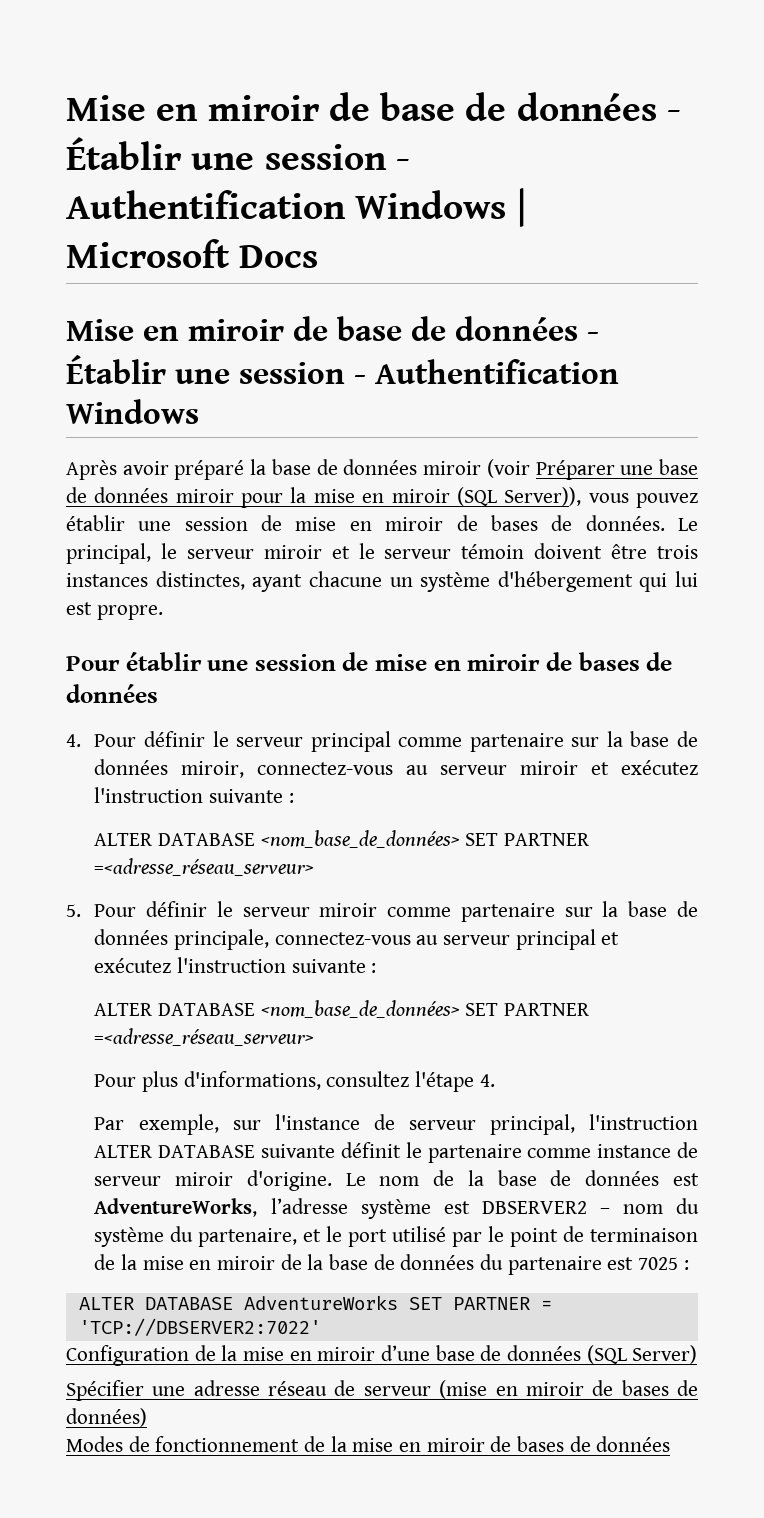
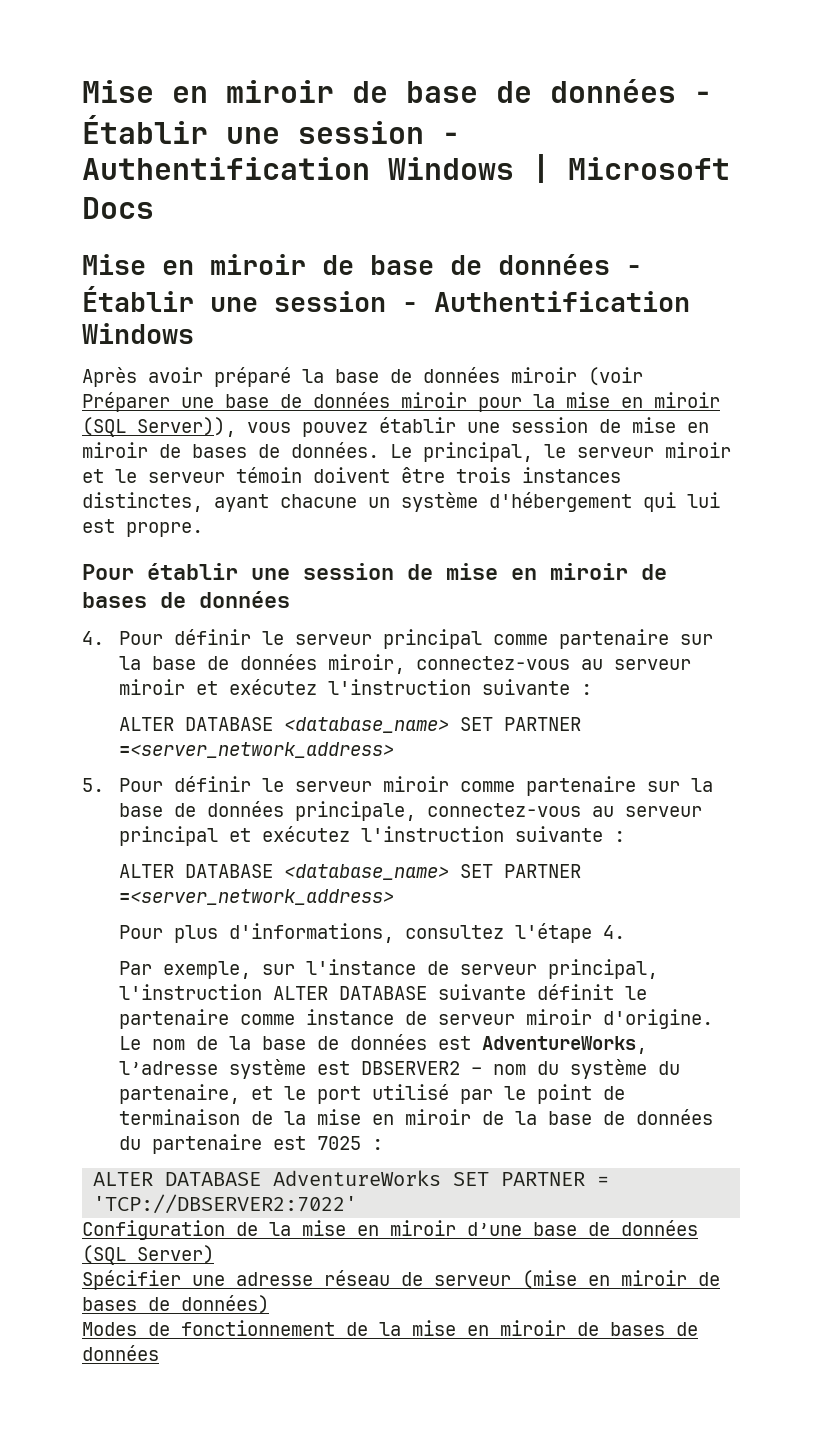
[260,830,591,848] [94,858,315,876] <nom_base_de_données> SET PARTNER =<adresse_réseau_serveur> -> [284,717,582,733] [119,742,395,758] <database_name> SET PARTNER =<server_network_address>
[260,1000,591,1018] [94,1028,315,1046] <nom_base_de_données> SET PARTNER =<adresse_réseau_serveur> -> [284,864,582,880] [119,889,395,905] <database_name> SET PARTNER =<server_network_address>

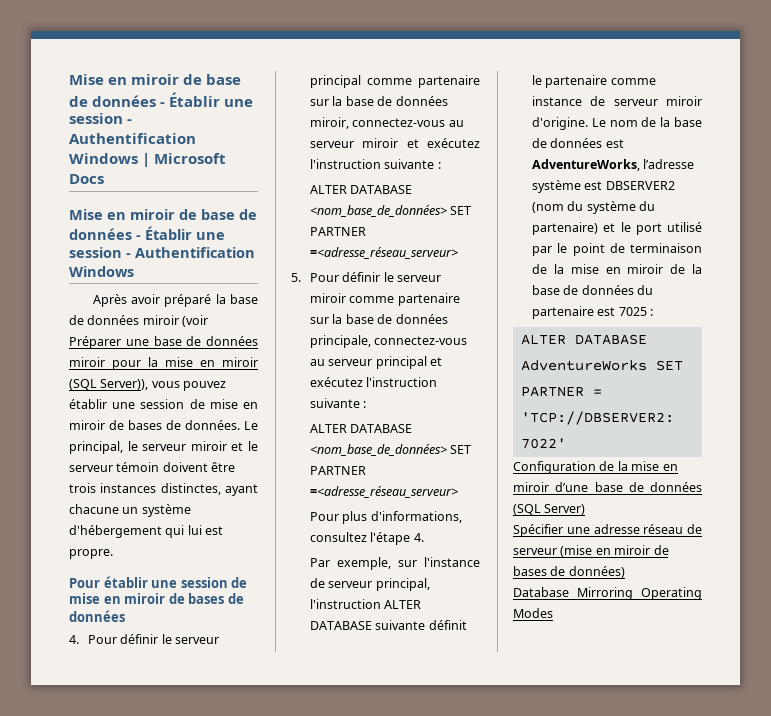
[284,717,582,733] [119,742,395,758] <database_name> SET PARTNER =<server_network_address> -> [310,205,472,217] [310,227,367,236] [310,247,459,259] <nom_base_de_données> SET PARTNER =<adresse_réseau_serveur>
[284,864,582,880] [119,889,395,905] <database_name> SET PARTNER =<server_network_address> -> [310,444,472,456] [310,466,367,475] [310,486,459,498] <nom_base_de_données> SET PARTNER =<adresse_réseau_serveur>
[471,1064,527,1075] – nom -> [532,202,565,213] (nom
[119,1084,241,1104] partenaire, -> [532,222,599,235] partenaire)
[82,1320,698,1336] [82,1345,159,1361] Modes de fonctionnement de la mise en miroir de bases de données -> [513,587,702,600] [513,608,553,618] Database Mirroring Operating Modes

